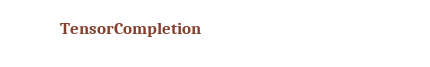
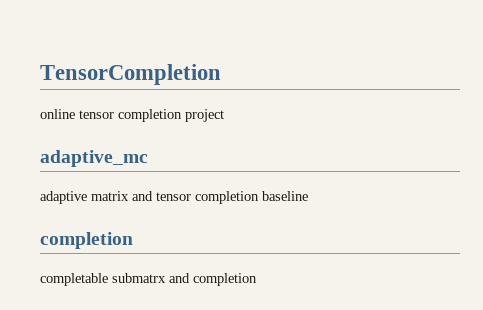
(201, 29) none -> [40,109,224,122] [40,150,148,167] [40,191,308,204] [40,232,133,249] [40,273,257,286] // online tensor completion project // adaptive_mc // adaptive matrix and tensor completion baseline // completion // completable submatrx and completion

